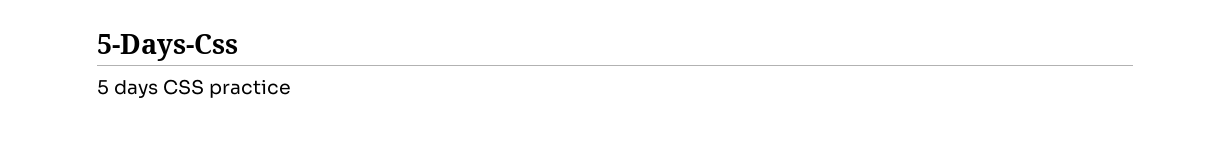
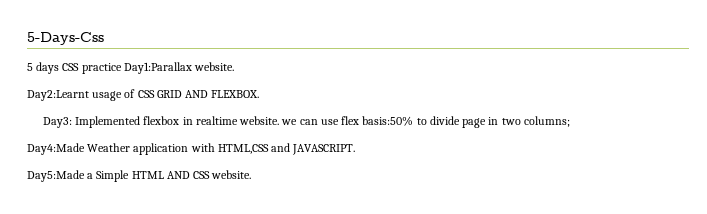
(292, 88) none -> [123,62,235,74] [27,89,260,101] [42,116,570,128] [27,143,356,155] [27,170,252,182] Day1:Parallax website. // Day2:Learnt usage of CSS GRID AND FLEXBOX. // Day3: Implemented flexbox in realtime website. we can use flex basis:50% to divide page in two columns; // Day4:Made Weather application with HTML,CSS and JAVASCRIPT. // Day5:Made a Simple HTML AND CSS website.

